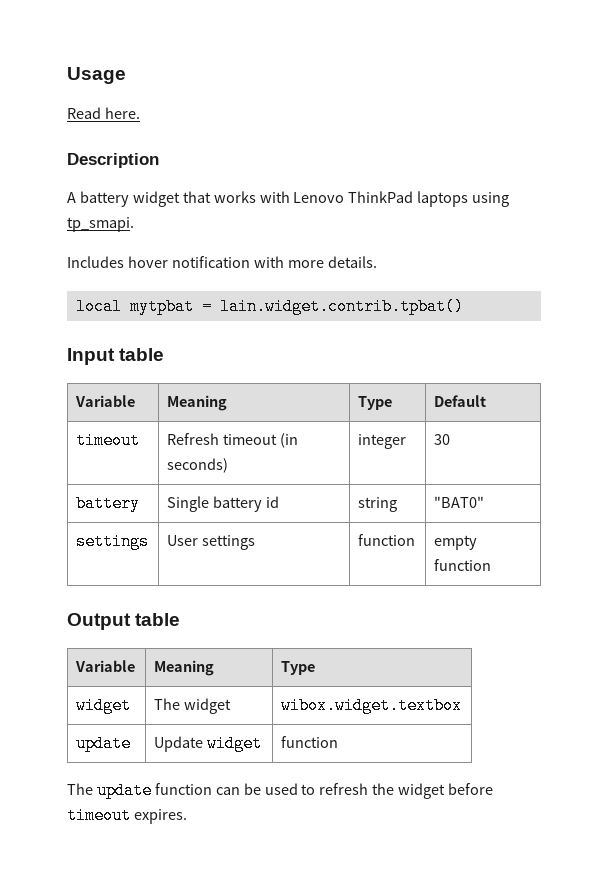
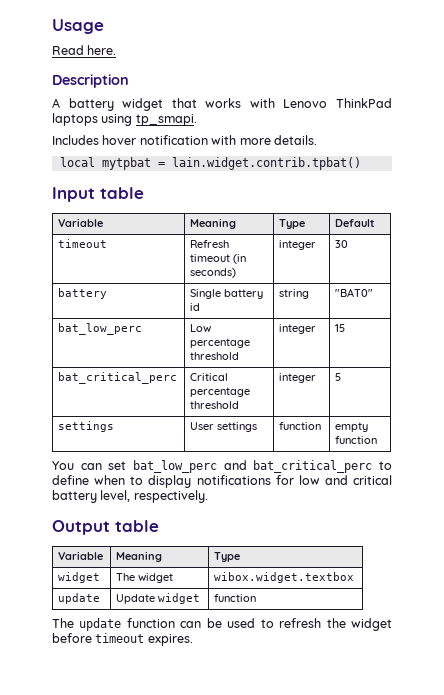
(485, 502) none -> [58,323,143,335] [190,324,213,332] [190,338,251,348] [190,352,240,360] [279,324,317,334] [335,324,346,332] [58,372,178,384] [190,373,229,381] [190,387,251,397] [190,401,240,409] [279,373,317,383] [335,373,342,381] // bat_low_perc | Low percentage threshold | integer | 15 // bat_critical_perc | Critical percentage threshold | integer | 5
(492, 565) none -> [52,460,392,473] [52,475,392,488] [52,490,208,503] // You can set bat_low_perc and bat_critical_perc to define when to display notifications for low and critical battery level, respectively.

